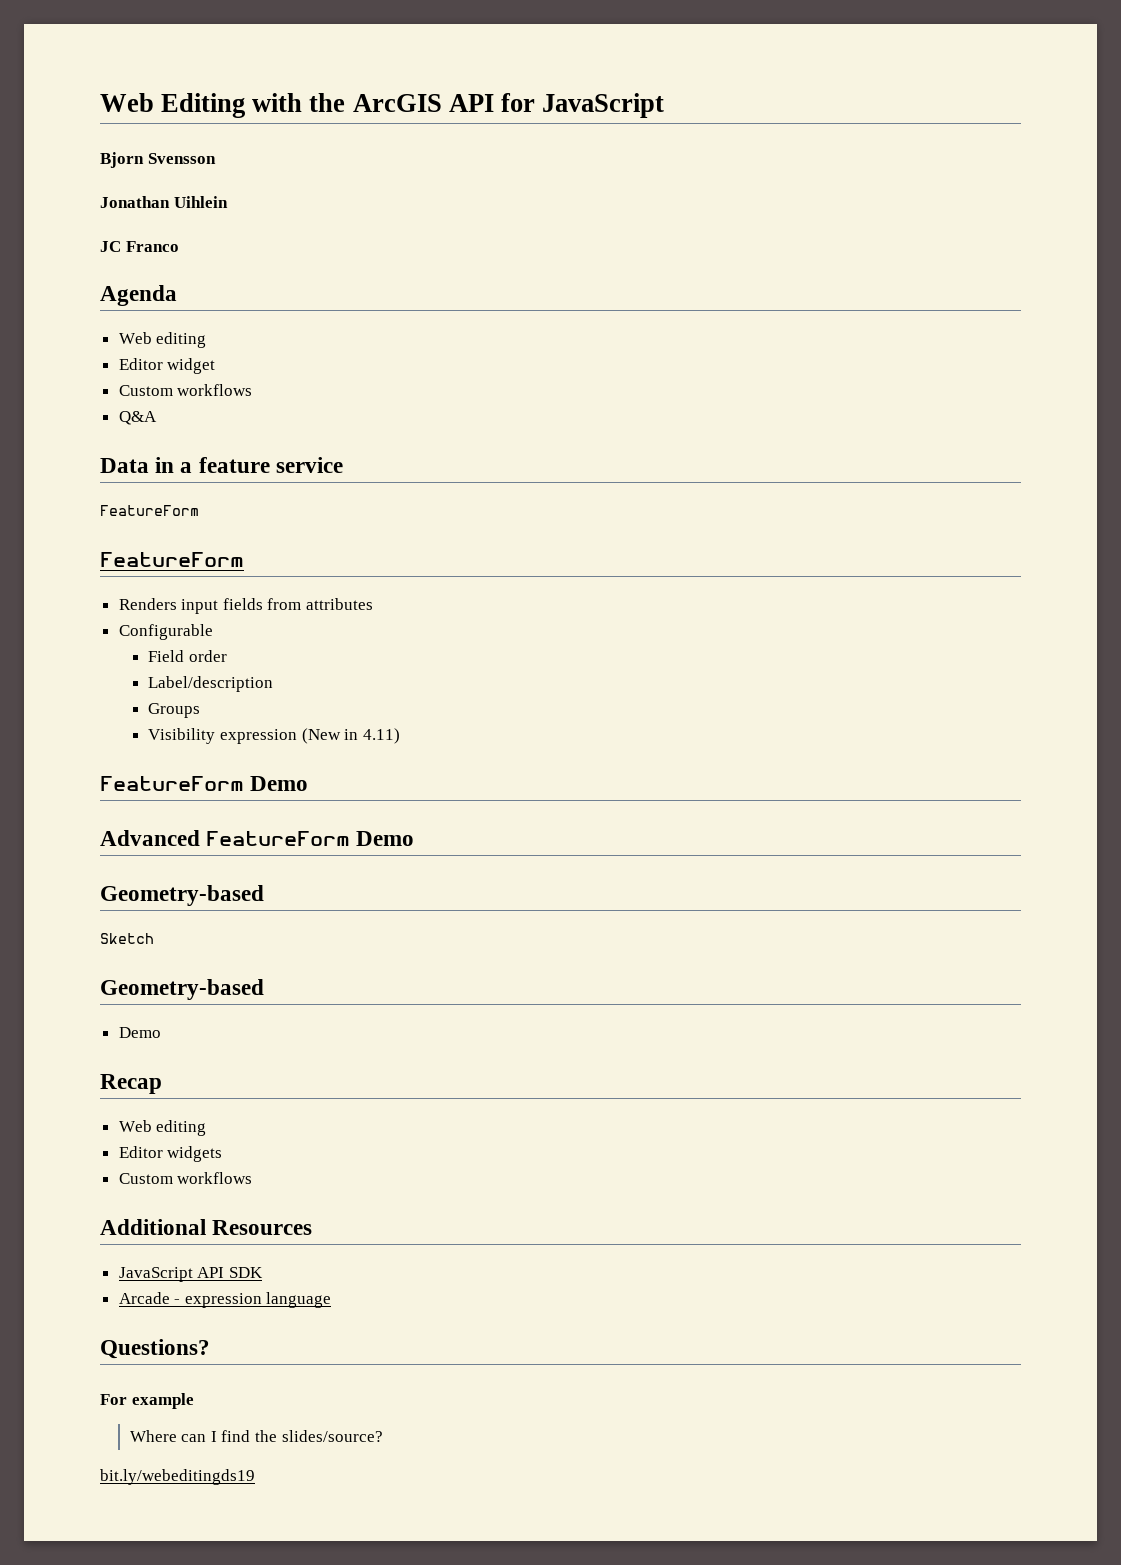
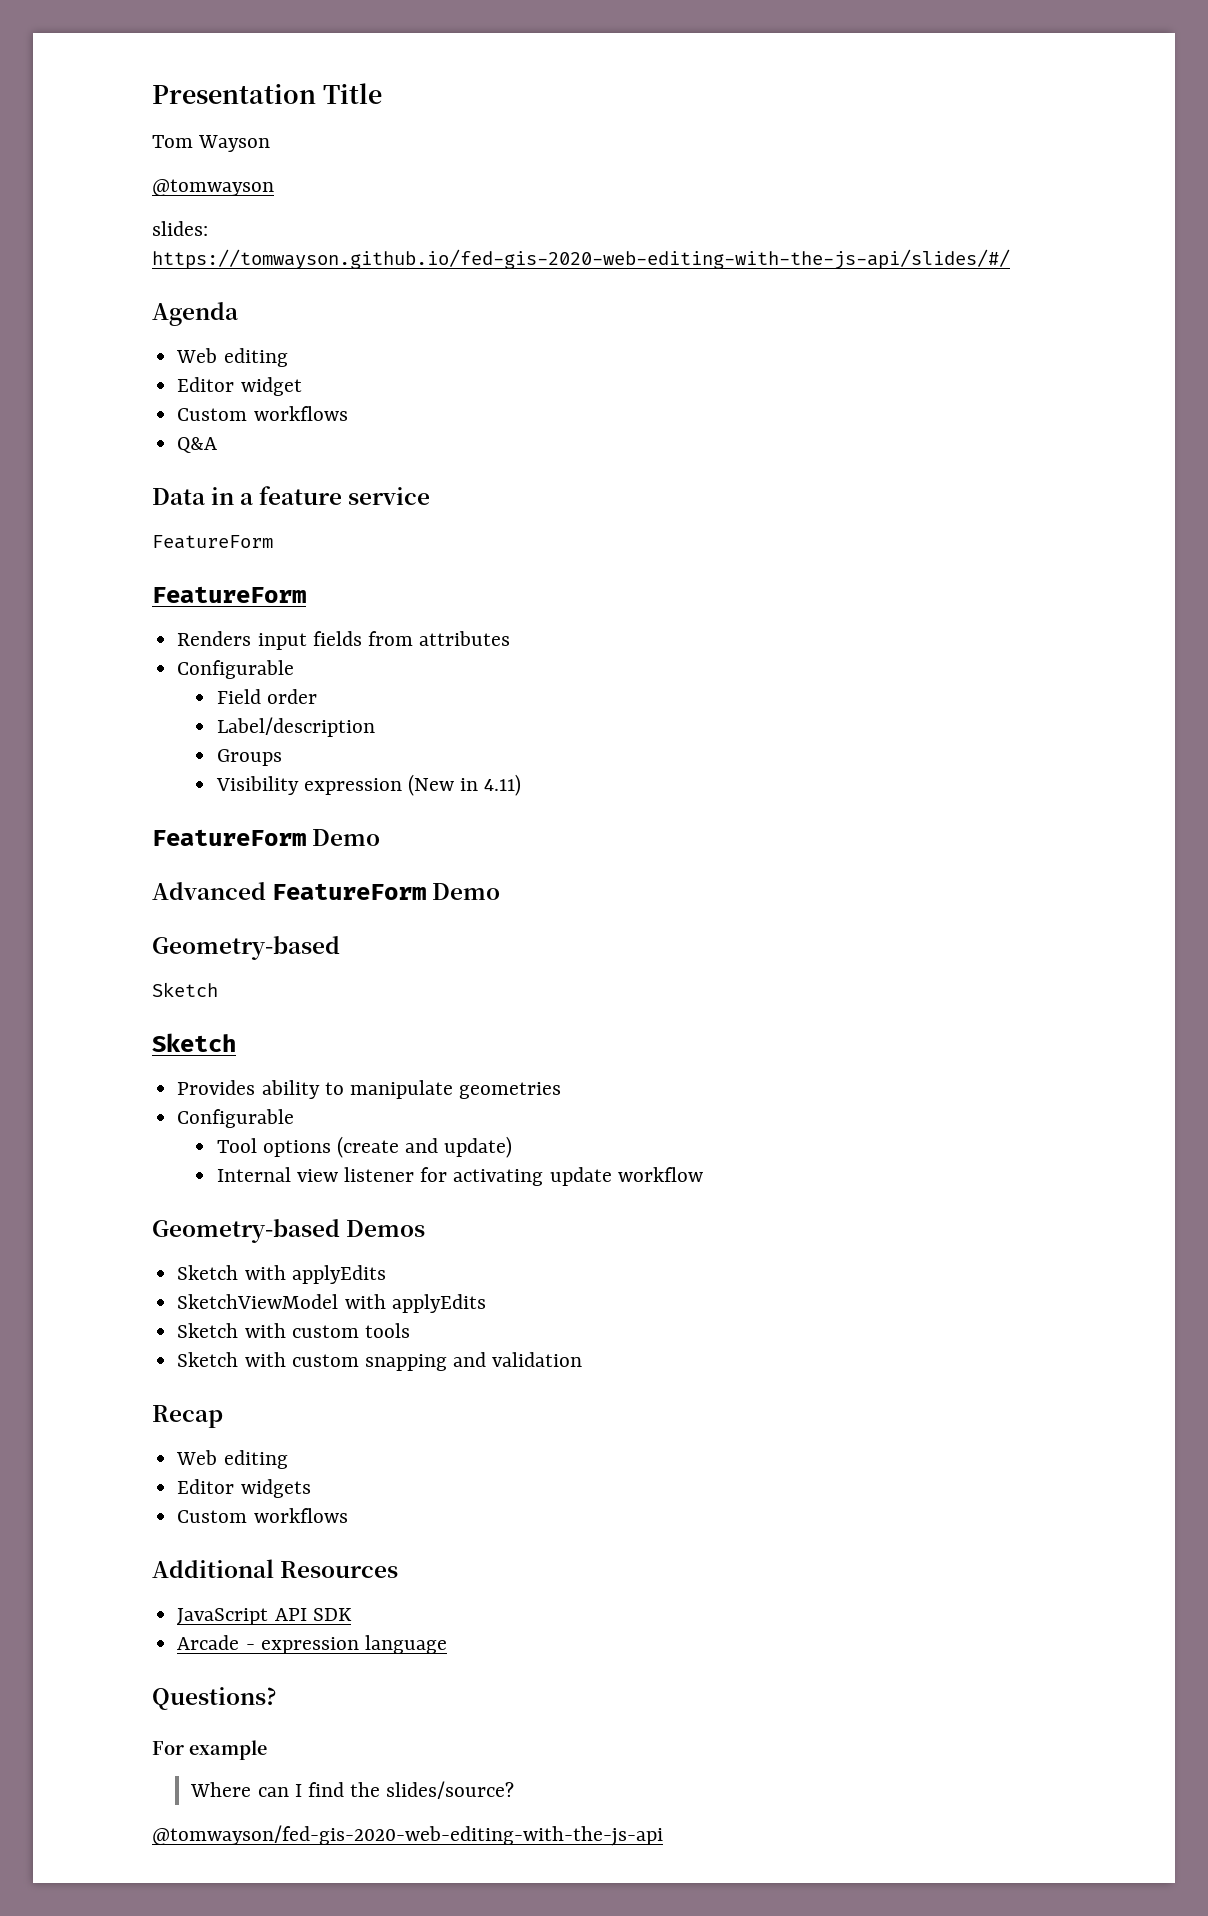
[100,93,665,118] [100,152,216,168] [100,196,228,208] [100,241,179,252] Web Editing with the ArcGIS API for JavaScript // Bjorn Svensson // Jonathan Uihlein // JC Franco -> [152,83,382,104] [152,135,271,152] [152,179,274,196] [152,221,208,236] [152,249,1010,269] Presentation Title // Tom Wayson // @tomwayson // slides: https://tomwayson.github.io/fed-gis-2020-web-editing-with-the-js-api/slides/#/
[100,979,264,1000] [118,1027,161,1038] Geometry-based // Demo -> [152,1033,236,1052] [177,1080,562,1099] [177,1109,295,1128] [216,1136,513,1158] [216,1167,703,1186] [152,1219,426,1243] [177,1265,386,1284] [177,1294,486,1313] [177,1323,410,1338] [177,1352,583,1371] Sketch // Provides ability to manipulate geometries // Configurable // Tool options (create and update) // Internal view listener for activating update workflow // Geometry-based Demos // Sketch with applyEdits // SketchViewModel with applyEdits // Sketch with custom tools // Sketch with custom snapping and validation
[100,1469,255,1485] bit.ly/webeditingds19 -> [152,1825,663,1846] @tomwayson/fed-gis-2020-web-editing-with-the-js-api

